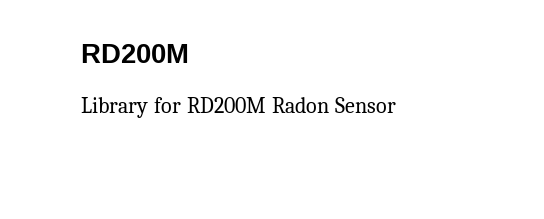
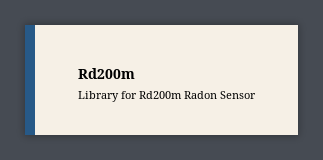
[81,44,189,63] RD200M -> [78,68,135,79] Rd200m
[186,97,266,113] RD200M -> [139,91,182,99] Rd200m

